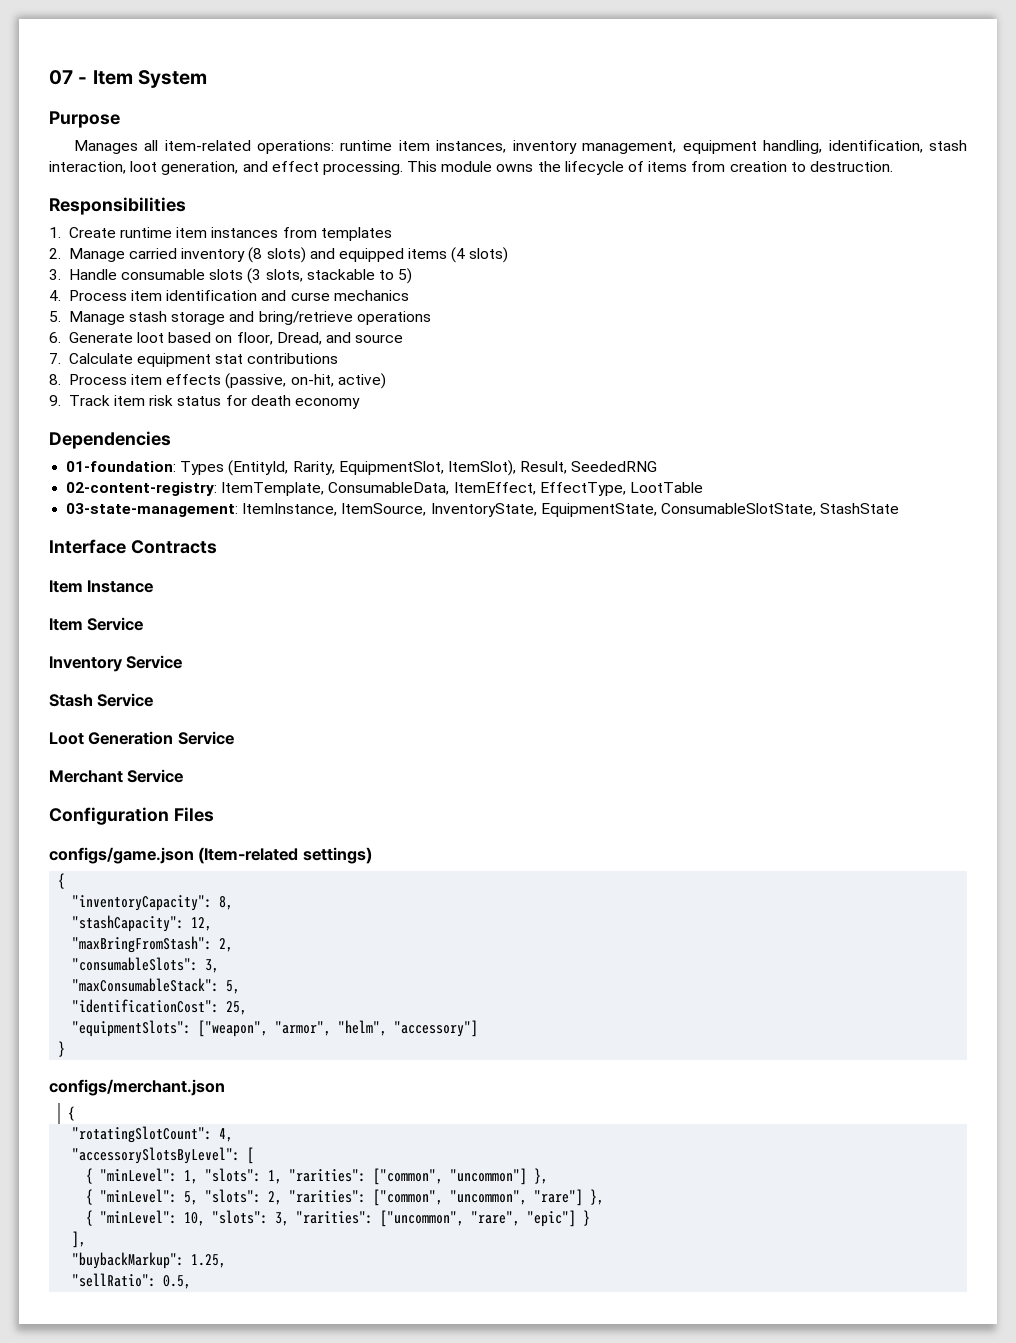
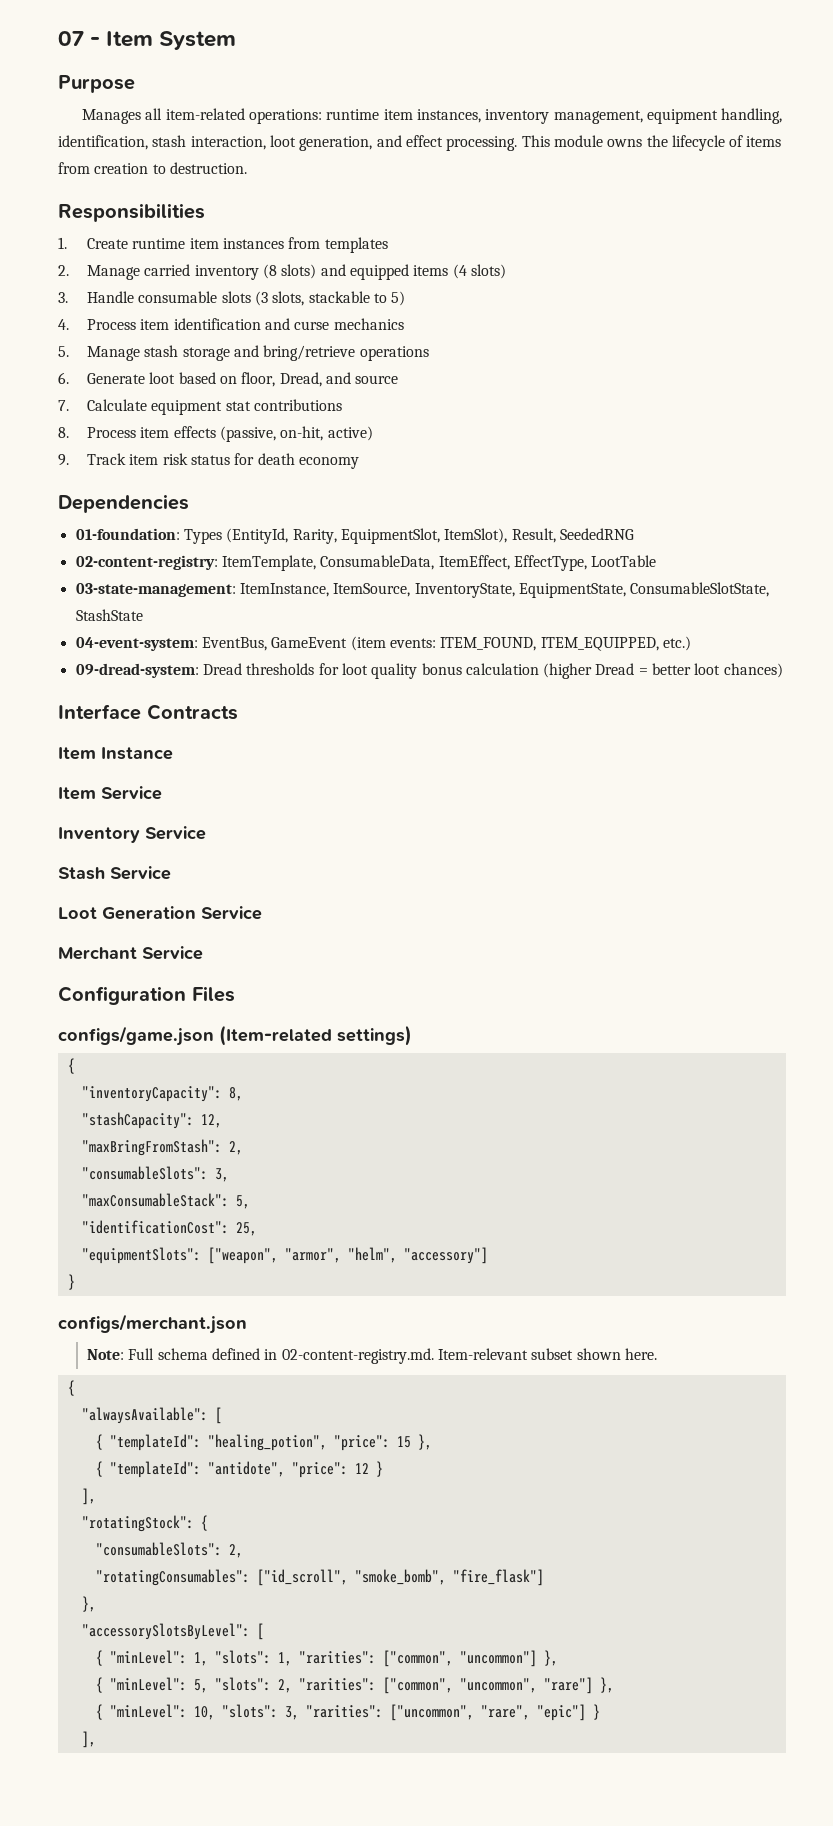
(900, 508) none -> [75,636,691,651] [75,663,783,679] // 04-event-system: EventBus, GameEvent (item events: ITEM_FOUND, ITEM_EQUIPPED, etc.) // 09-dread-system: Dread thresholds for loot quality bonus calculation (higher Dread = better loot chances)
[68,1106,74,1121] [72,1126,234,1143] { // "rotatingSlotCount": 4, -> [87,1348,657,1364] [67,1380,75,1396] [81,1407,222,1424] [95,1434,432,1451] [95,1461,383,1478] [81,1488,96,1505] [81,1515,208,1532] [95,1542,243,1558] [95,1569,544,1586] [81,1596,96,1612] Note: Full schema defined in 02-content-registry.md. Item-relevant subset shown here. // { // "alwaysAvailable": [ // { "templateId": "healing_potion", "price": 15 }, // { "templateId": "antidote", "price": 12 } // ], // "rotatingStock": { // "consumableSlots": 2, // "rotatingConsumables": ["id_scroll", "smoke_bomb", "fire_flask"] // },
[72,1252,227,1269] [72,1273,192,1289] // "buybackMarkup": 1.25, // "sellRatio": 0.5, -> (96, 1739) none

